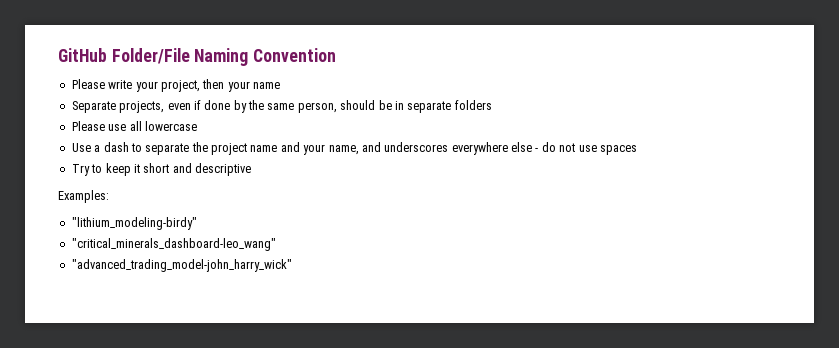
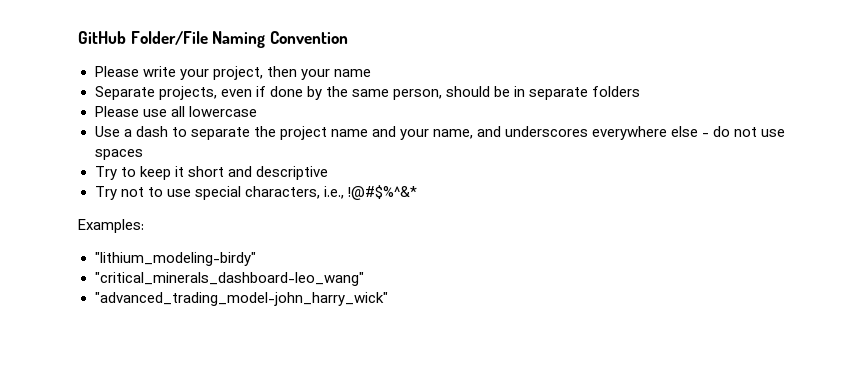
(251, 169) none -> [94,185,417,200] // Try not to use special characters, i.e., !@#$%^&*

